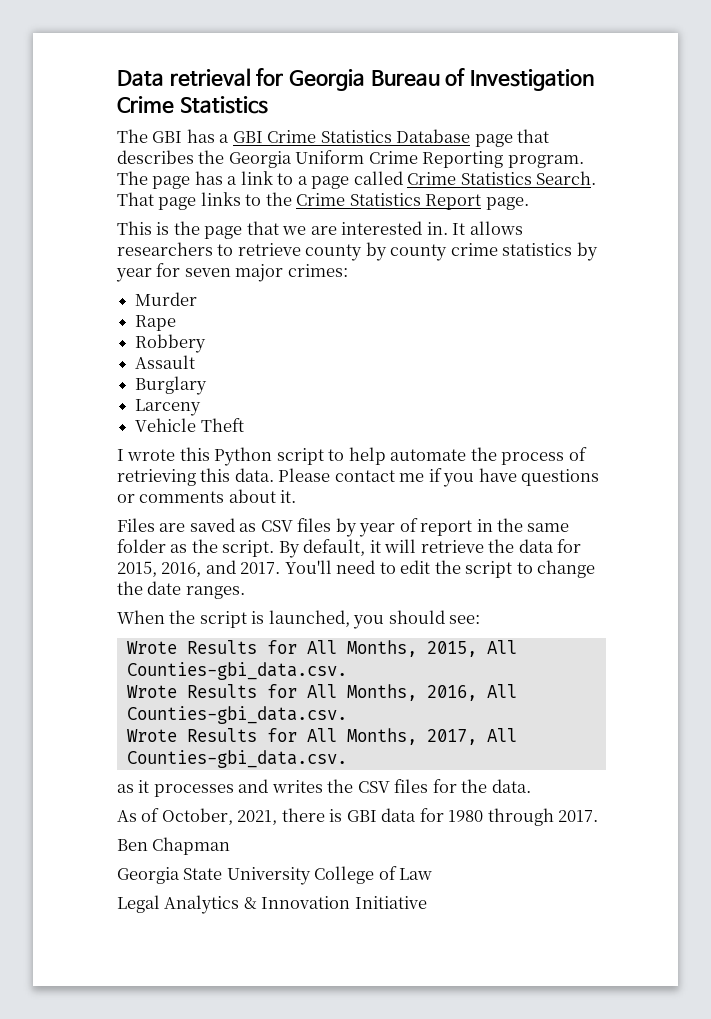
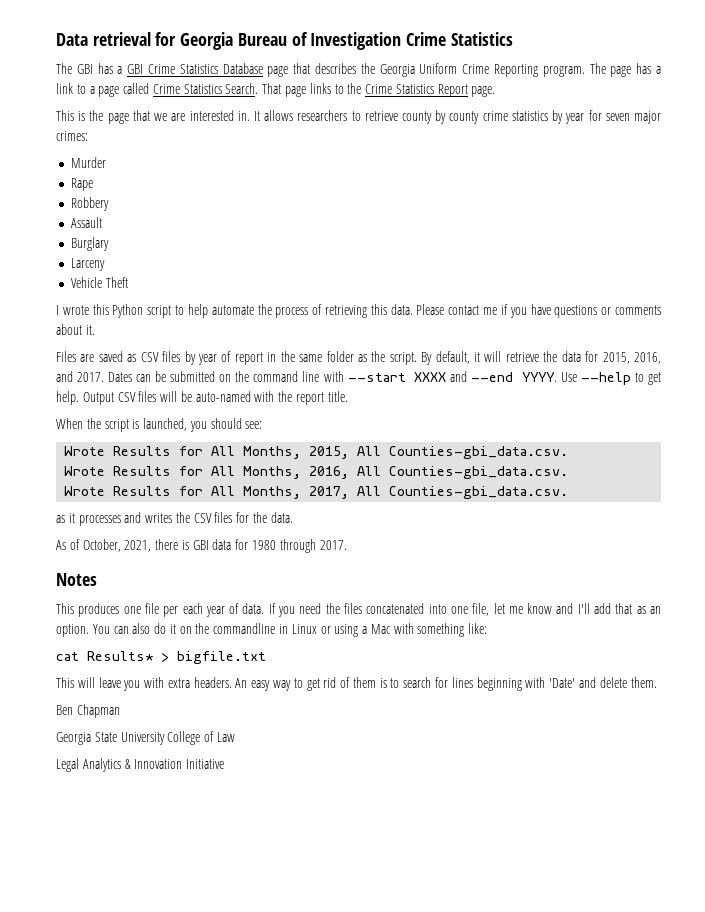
[284,560,596,578] [117,581,245,599] You'll need to edit the script to change the date ranges. -> [108,371,661,385] [56,391,348,405] Dates can be submitted on the command line with --start XXXX and --end YYYY. Use --help to get help. Output CSV files will be auto-named with the report title.
(599, 816) none -> [56,573,97,586] [56,603,661,617] [56,623,488,637] [56,651,266,664] [56,677,657,691] // Notes // This produces one file per each year of data. If you need the files concatenated into one file, let me know and I'll add that as an option. You can also do it on the commandline in Linux or using a Mac with something like: // cat Results* > bigfile.txt // This will leave you with extra headers. An easy way to get rid of them is to search for lines beginning with 'Date' and delete them.

